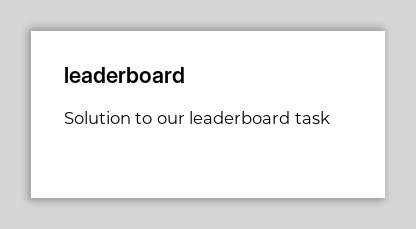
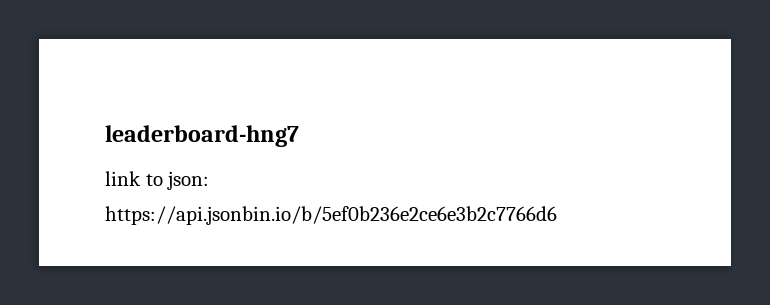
[64,67,185,83] [64,111,330,124] leaderboard // Solution to our leaderboard task -> [105,125,299,147] [105,171,210,190] [105,206,557,225] leaderboard-hng7 // link to json: https://api.jsonbin.io/b/5ef0b236e2ce6e3b2c7766d6

